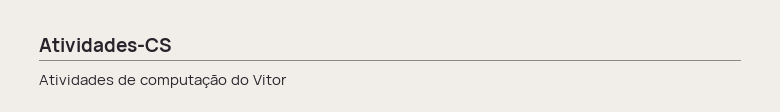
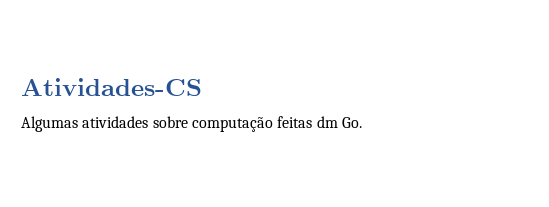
[39,75,288,88] Atividades de computação do Vitor -> [21,116,362,132] Algumas atividades sobre computação feitas dm Go.

